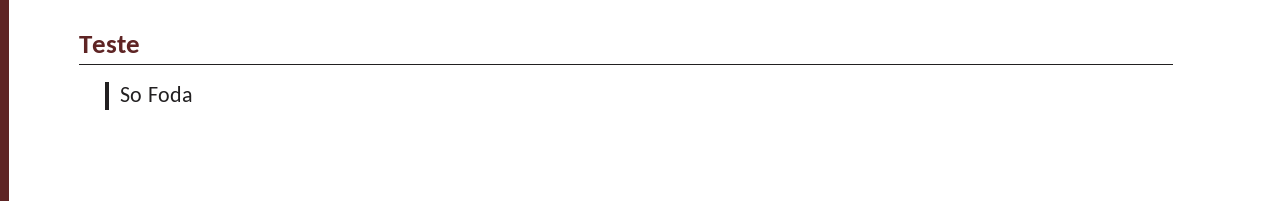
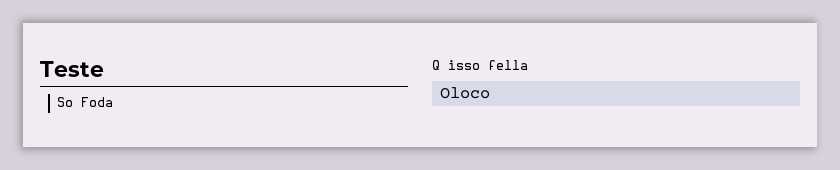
(194, 94) none -> [432,60,528,70] [439,87,490,99] // Q isso fella // Oloco

